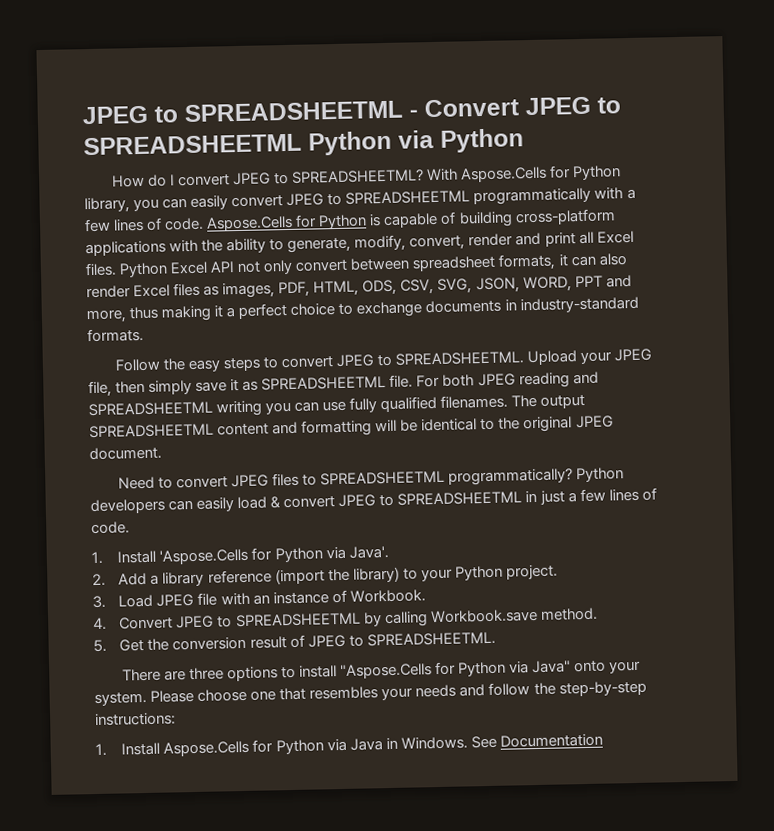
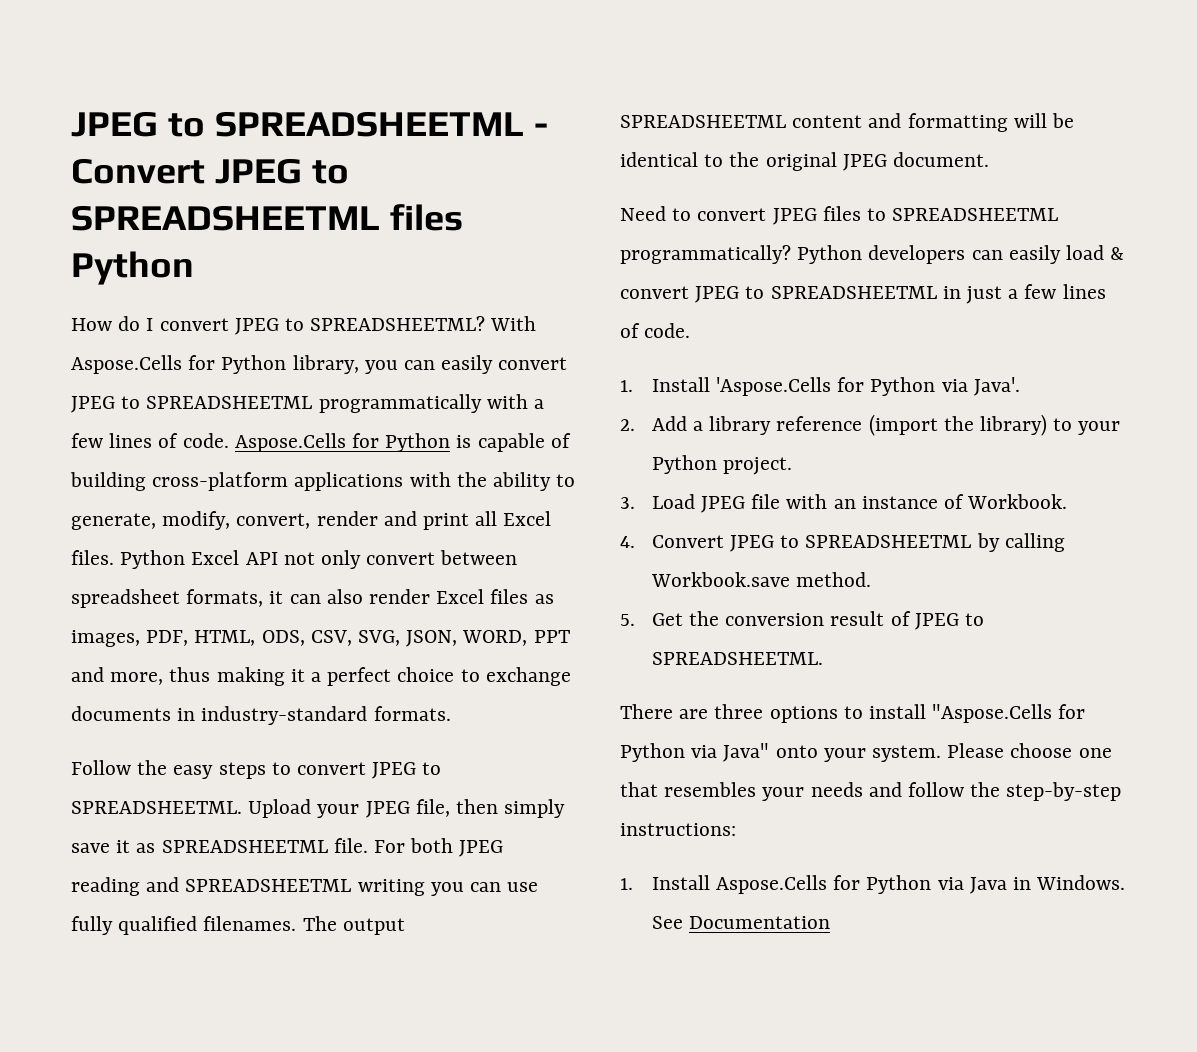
[308,129,434,156] Python via -> [389,204,463,231] files

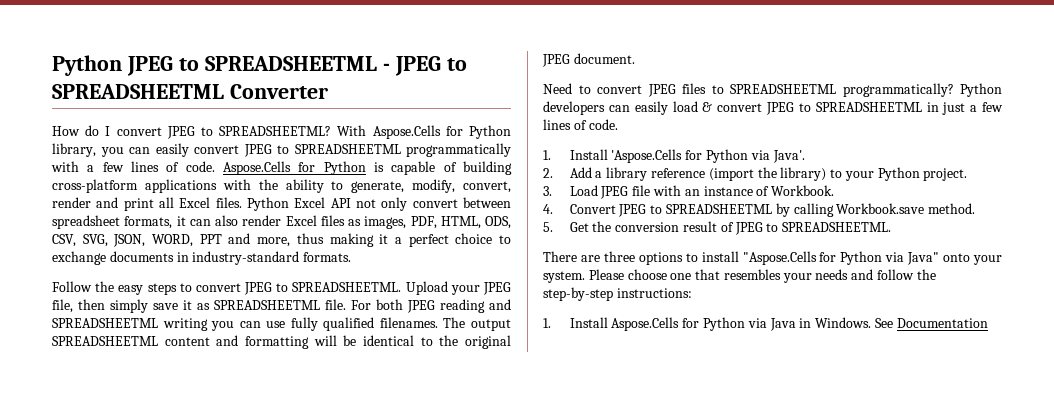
(71, 124) none -> [52,55,122,76] Python
[71,158,349,184] [71,204,463,231] [71,251,194,285] Convert JPEG to SPREADSHEETML files Python -> [394,56,467,76] [52,84,328,99] JPEG to SPREADSHEETML Converter

